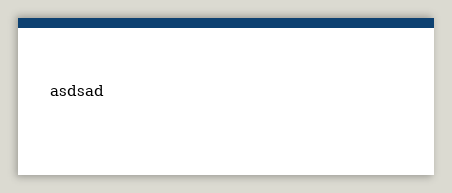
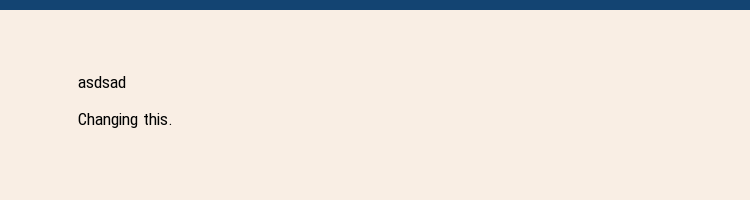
(104, 90) none -> [78,113,173,128] // Changing this.

